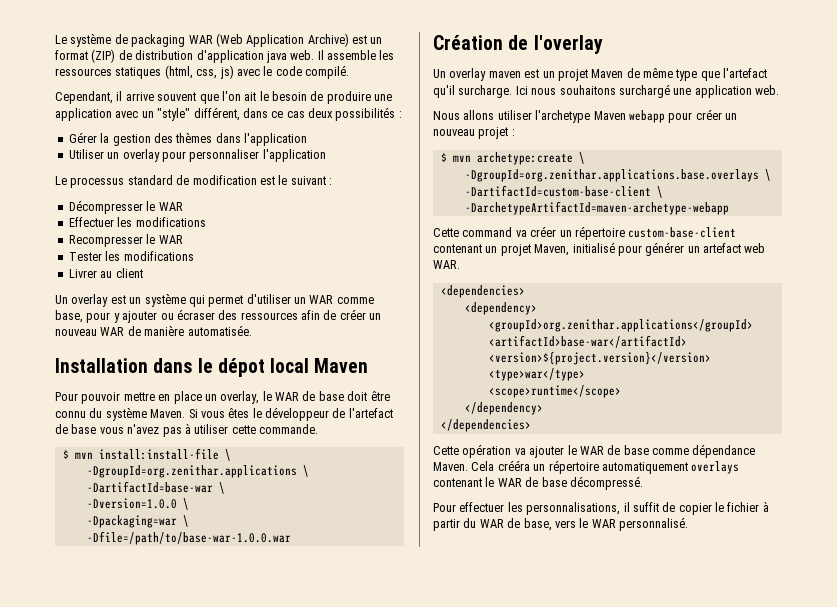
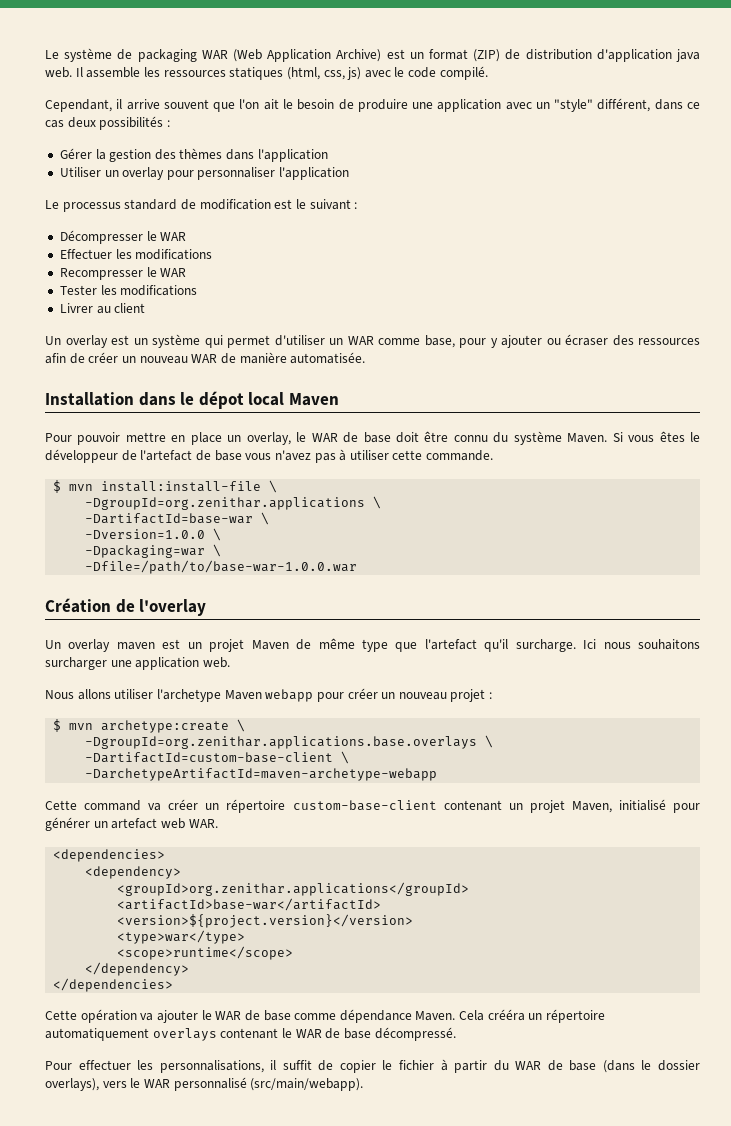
[618,84,670,98] surchargé -> [45,657,107,670] surcharger
[523,518,552,531] base, -> [569,1060,700,1073] [45,1078,99,1091] base (dans le dossier overlays),
[619,517,688,531] personnalisé. -> [173,1077,364,1091] personnalisé (src/main/webapp).

